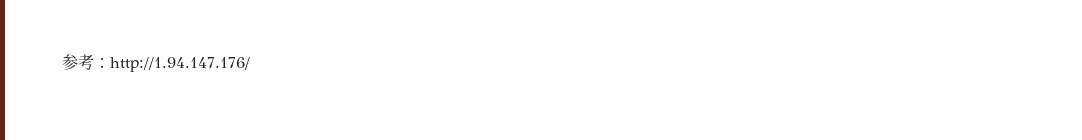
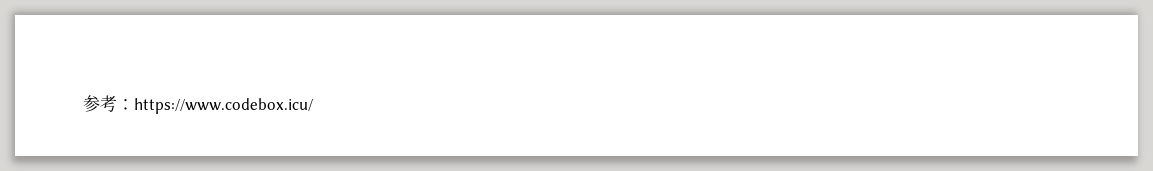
[110,57,250,72] http://1.94.147.176/ -> [134,98,313,114] https://www.codebox.icu/

